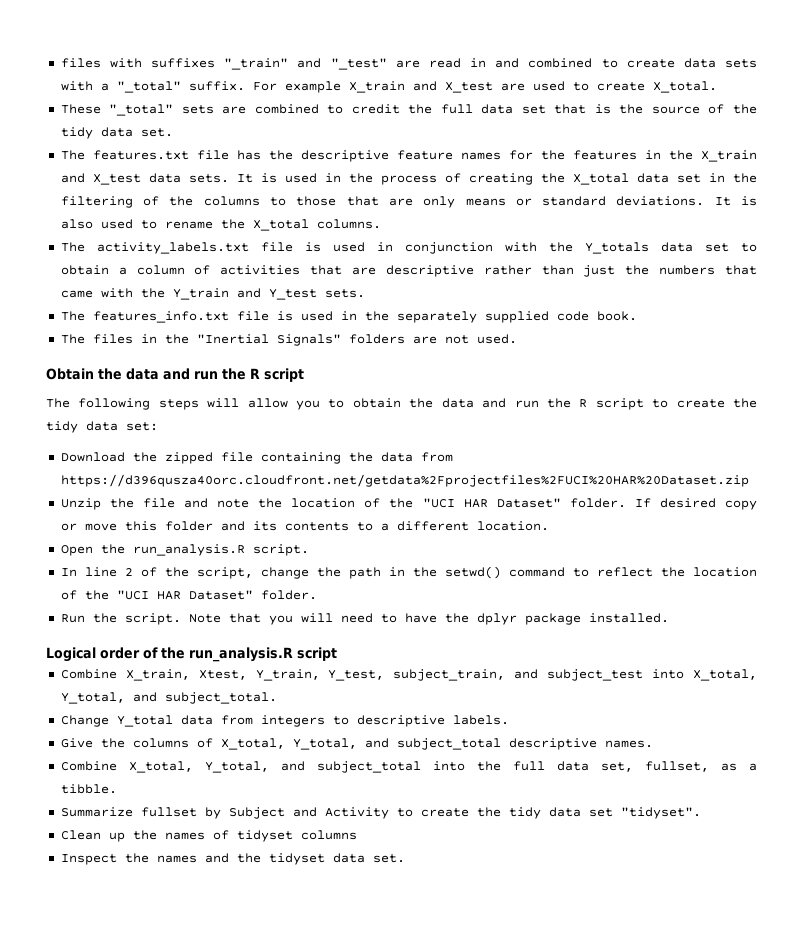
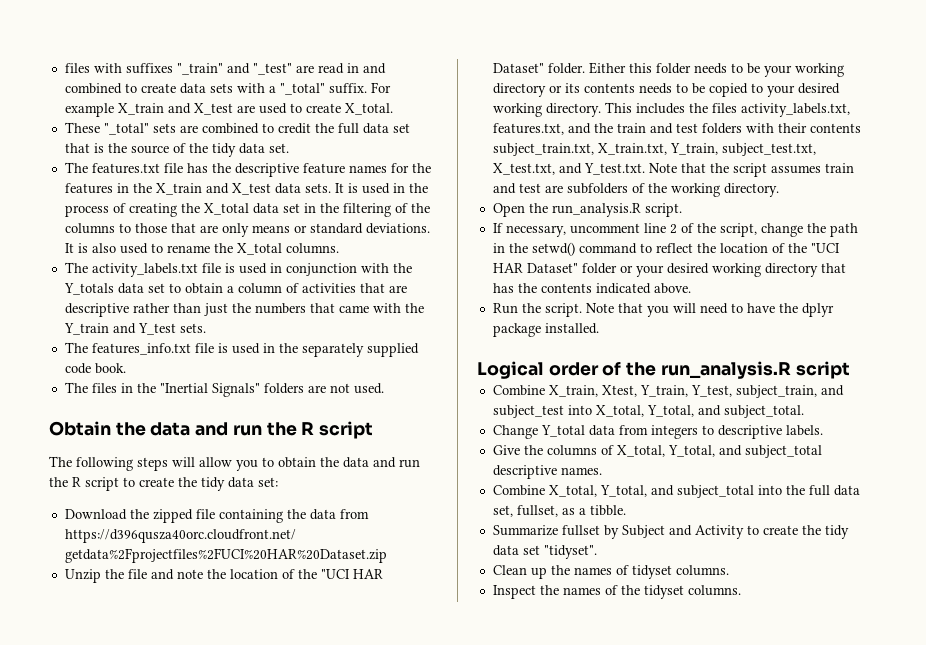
[634,498,757,510] [60,521,549,531] If desired copy or move this folder and its contents to a different location. -> [588,62,844,77] [492,83,840,97] [492,102,850,117] [492,123,861,135] [492,143,816,156] [492,163,854,177] [492,183,779,197] Either this folder needs to be your working directory or its contents needs to be copied to your desired working directory. This includes the files activity_labels.txt, features.txt, and the train and test folders with their contents subject_train.txt, X_train.txt, Y_train, subject_test.txt, X_test.txt, and Y_test.txt. Note that the script assumes train and test are subfolders of the working directory.
[60,568,77,577] In -> [492,223,640,237] If necessary, uncomment
[260,590,317,600] folder. -> [581,263,846,277] [492,283,691,294] folder or your desired working directory that has the contents indicated above.
[300,830,357,840] columns -> [675,565,729,576] columns.
[204,853,229,863] and -> [604,585,618,595] of
[332,853,405,863] data set. -> [687,585,741,596] columns.

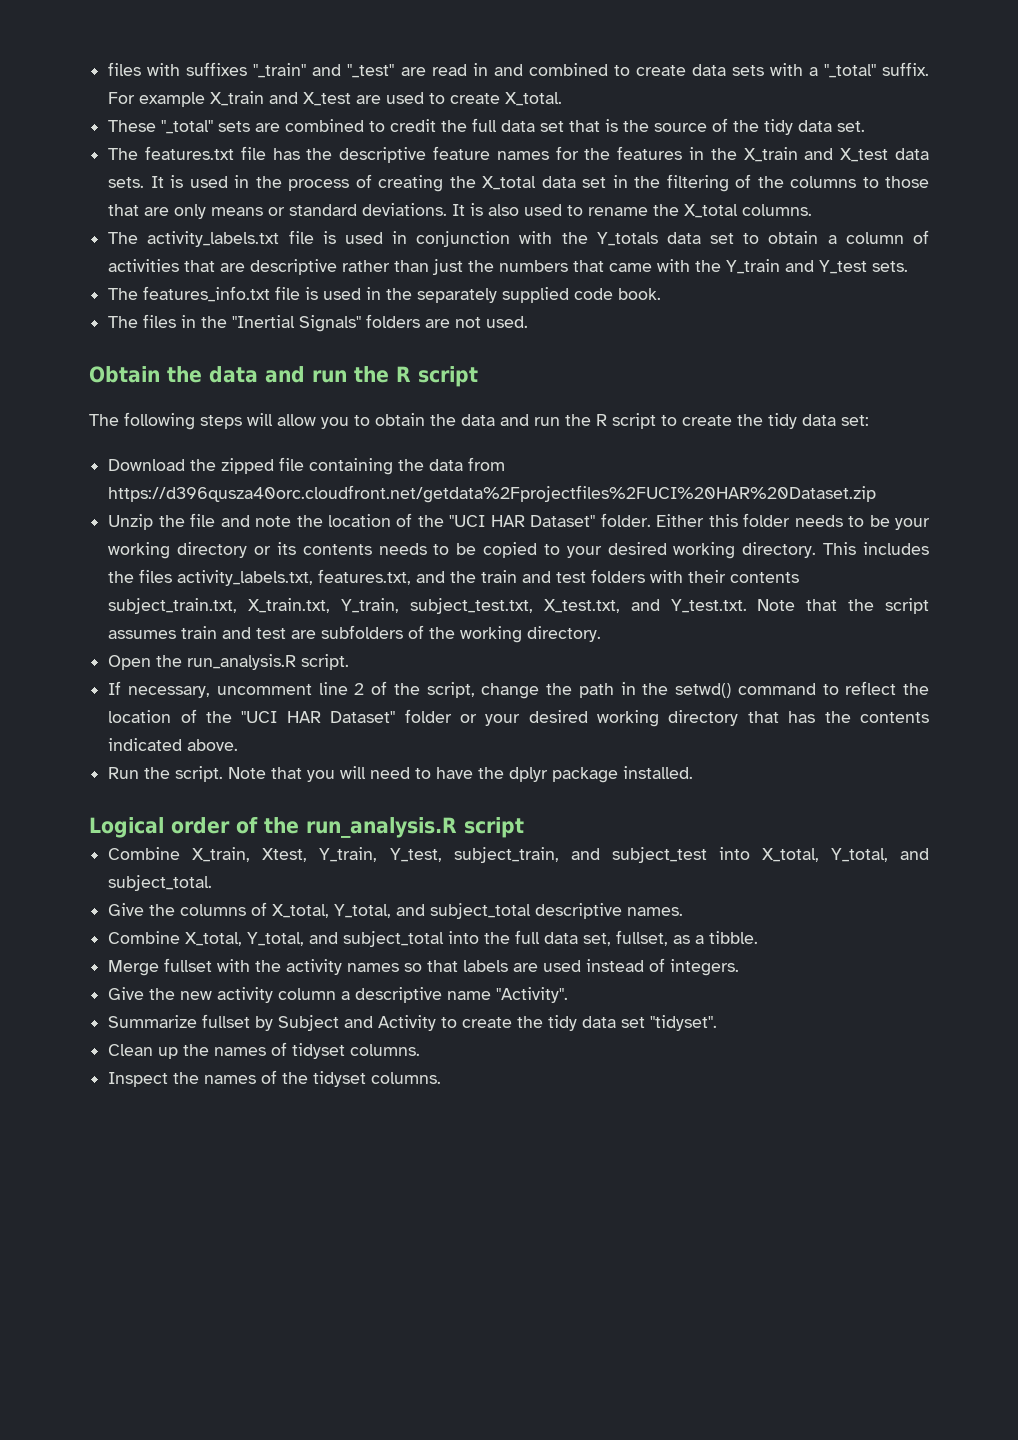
[492,425,823,439] // Change Y_total data from integers to descriptive labels. -> (213, 883) none
(626, 510) none -> [108,958,740,976] [108,987,569,1003] // Merge fullset with the activity names so that labels are used instead of integers. // Give the new activity column a descriptive name "Activity".

